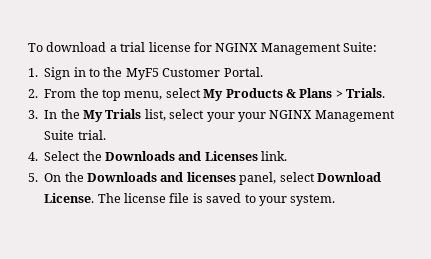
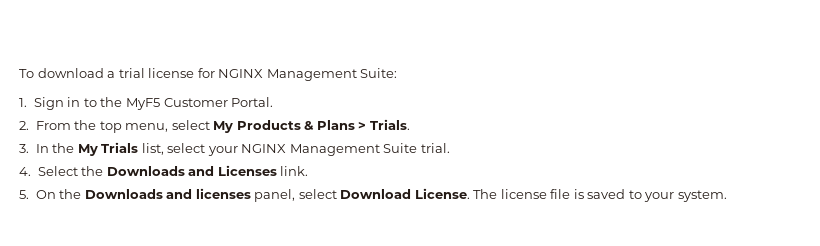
[237,112,266,122] your -> (238, 151) none

